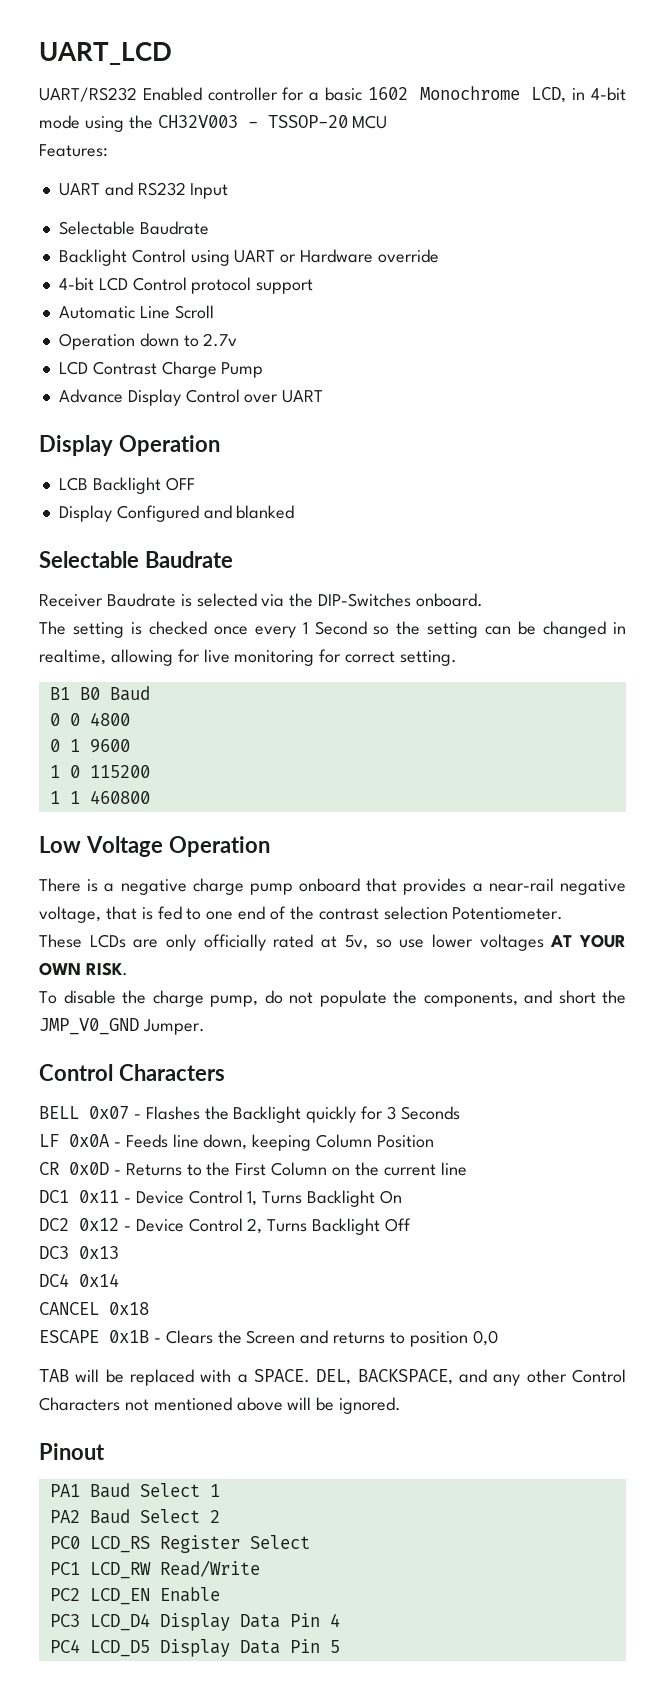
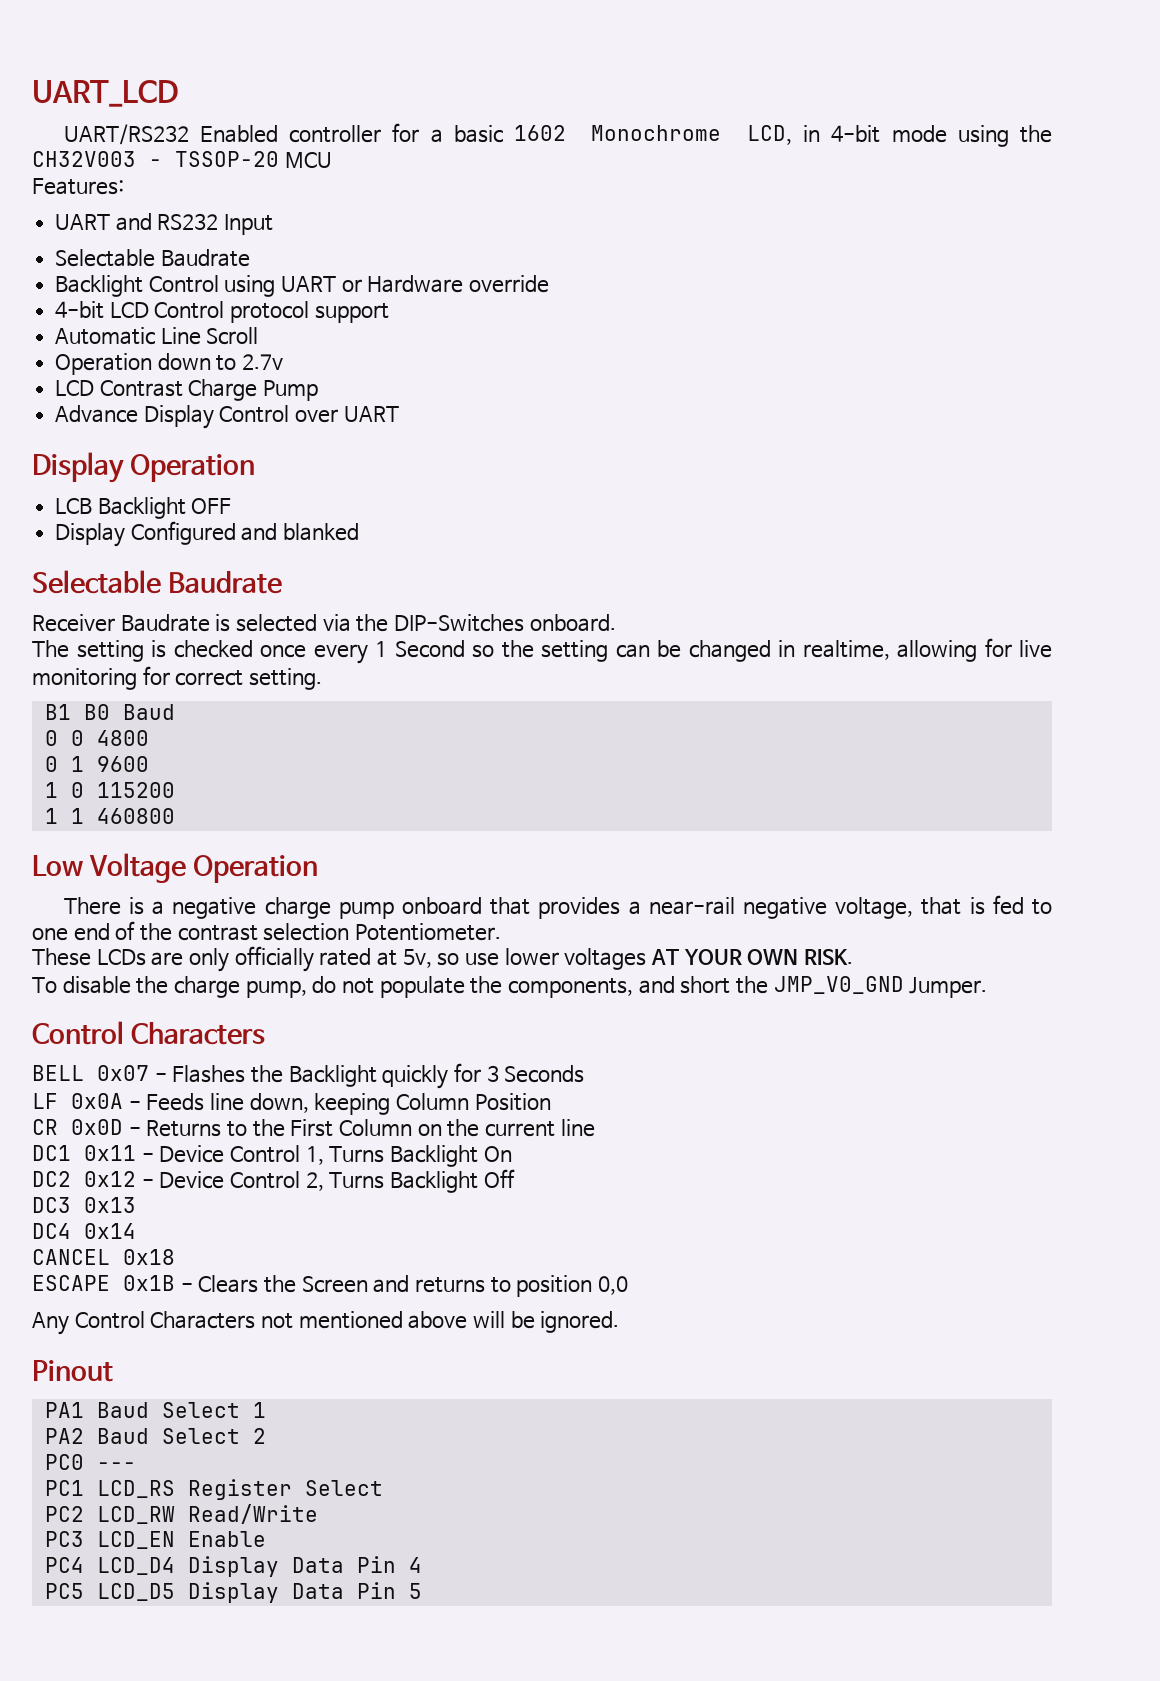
[39,1369,567,1386] TAB will be replaced with a SPACE. DEL, BACKSPACE, and any other -> [32,1312,69,1335] Any
(80, 1542) none -> [96,1462,136,1470] [44,1480,84,1496] --- // PC1
[49,1562,80,1575] PC1 -> [44,1506,84,1522] PC2
[49,1588,80,1601] PC2 -> [44,1531,84,1547] PC3
[49,1614,80,1627] PC3 -> [44,1557,84,1573] PC4
[49,1639,80,1653] PC4 -> [44,1583,84,1599] PC5

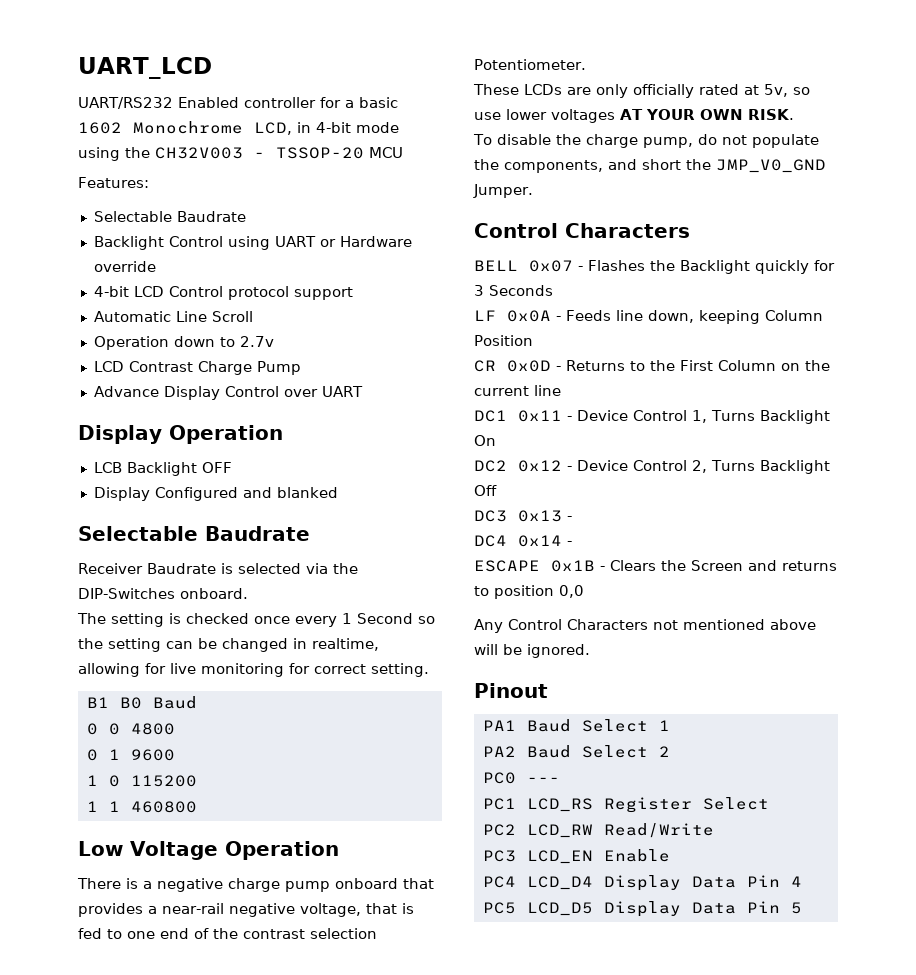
[55,213,274,235] // UART and RS232 Input -> (149, 182) none
(136, 1205) none -> [567,516,572,521] -
[32,1249,175,1265] // CANCEL 0x18 -> [567,541,572,546] -

